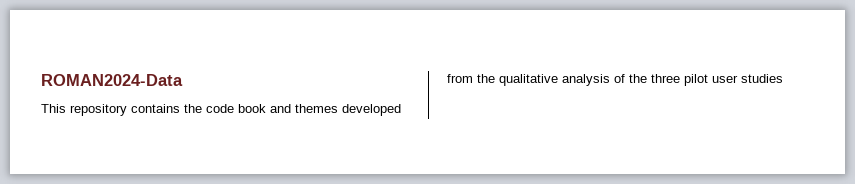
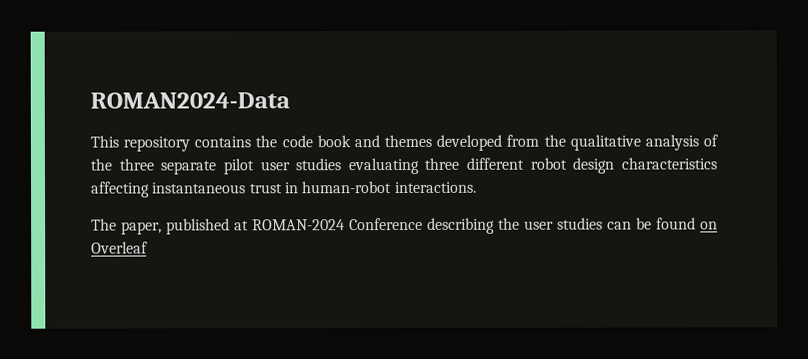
(680, 78) none -> [160,160,217,175] separate
(783, 78) none -> [347,157,717,175] [91,181,477,198] [91,217,718,235] [91,241,148,254] evaluating three different robot design characteristics affecting instantaneous trust in human-robot interactions. // The paper, published at ROMAN-2024 Conference describing the user studies can be found on Overleaf

